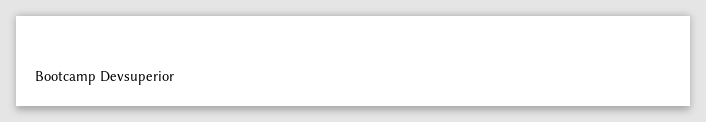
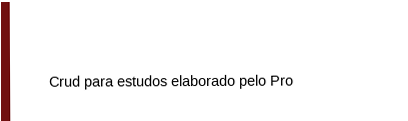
[35,71,174,85] Bootcamp Devsuperior -> [49,74,294,90] Crud para estudos elaborado pelo Pro

